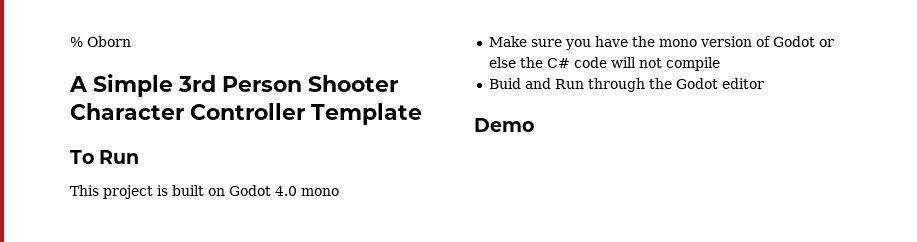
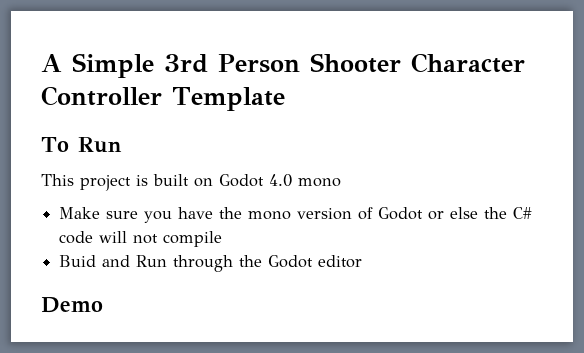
[70,36,131,47] % Oborn // -> (41, 63) none

